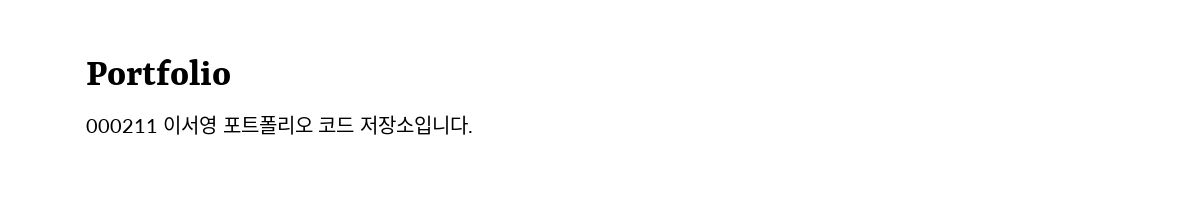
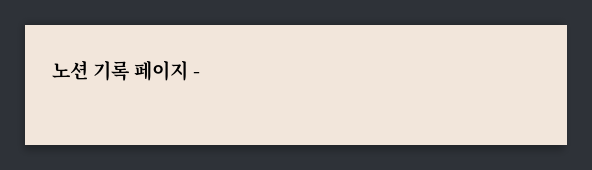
[86,59,231,85] [86,115,473,135] Portfolio // 000211 이서영 포트폴리오 코드 저장소입니다. -> [52,60,201,81] 노션 기록 페이지 -

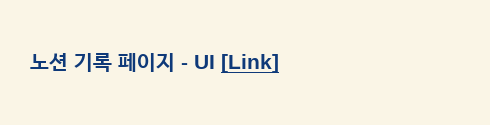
(201, 75) none -> [194,54,279,73] UI [Link]

